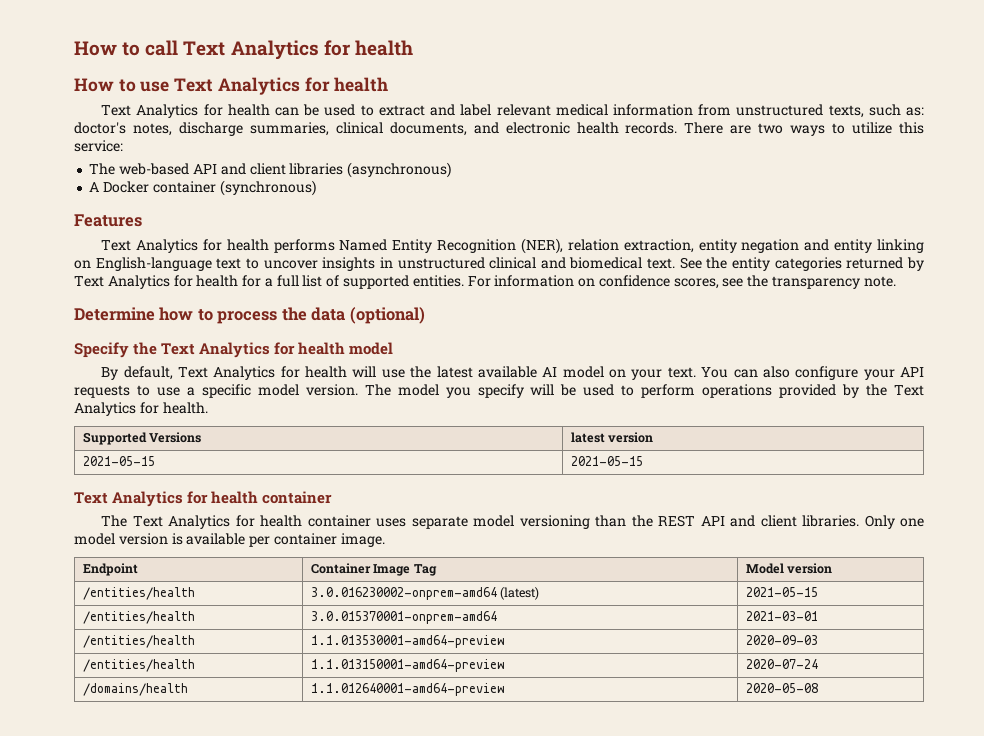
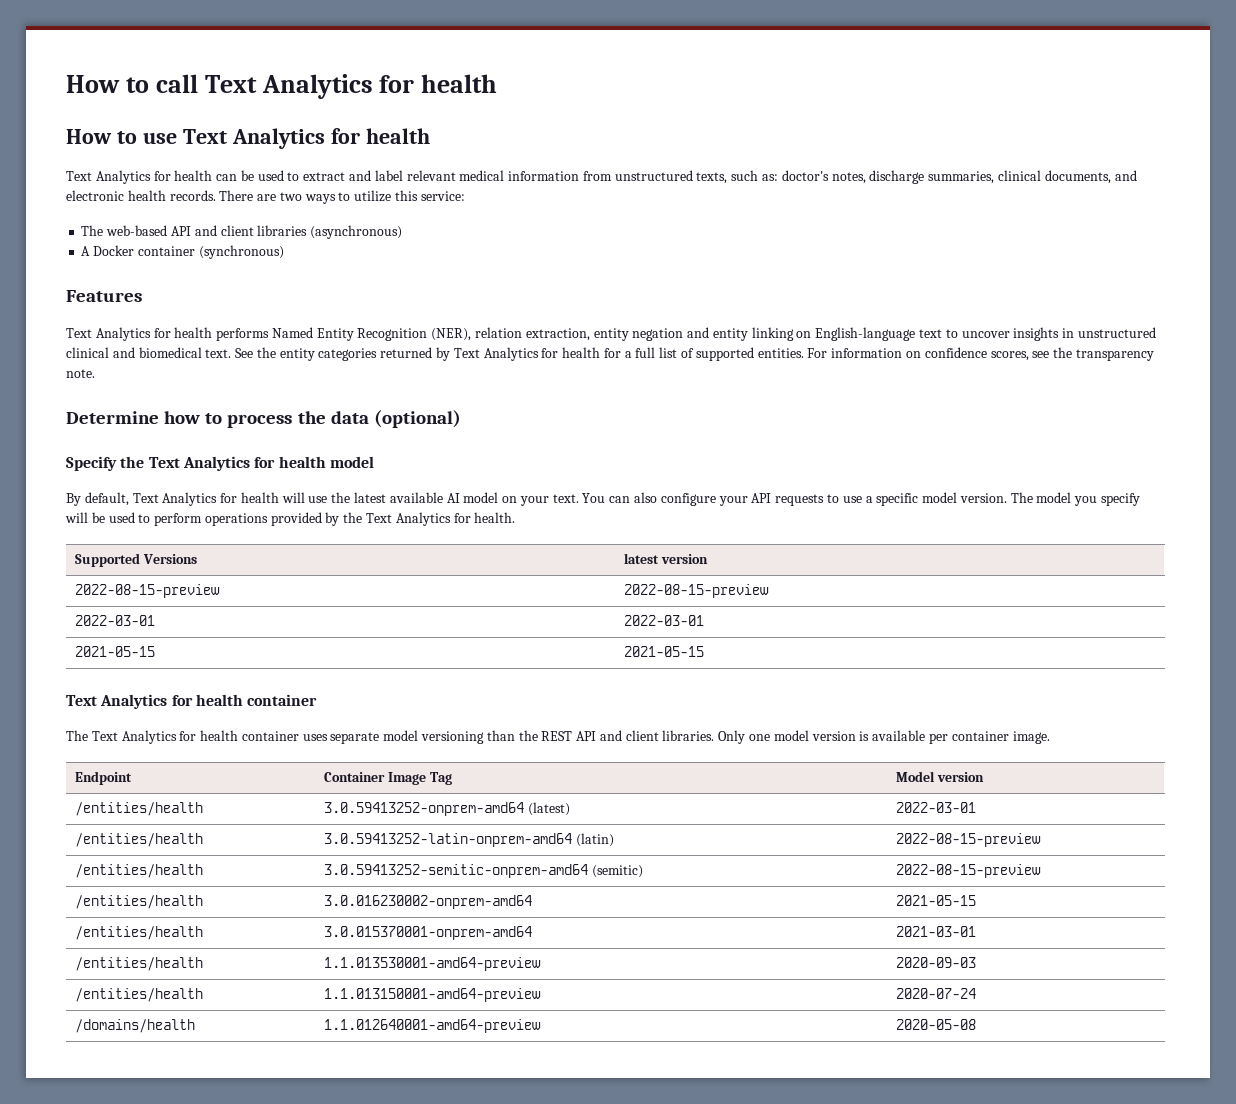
(654, 437) none -> [75,584,221,598] [624,584,770,598] [75,615,156,626] [624,615,705,626] // 2022-08-15-preview | 2022-08-15-preview // 2022-03-01 | 2022-03-01
(833, 568) none -> [75,802,204,816] [324,802,571,816] [896,802,977,813] [75,833,204,847] [324,833,615,847] [896,833,1042,847] [75,864,204,878] [324,864,644,878] [896,864,1042,878] // /entities/health | 3.0.59413252-onprem-amd64 (latest) | 2022-03-01 // /entities/health | 3.0.59413252-latin-onprem-amd64 (latin) | 2022-08-15-preview // /entities/health | 3.0.59413252-semitic-onprem-amd64 (semitic) | 2022-08-15-preview
[500,587,540,600] (latest) -> (533, 902) none

